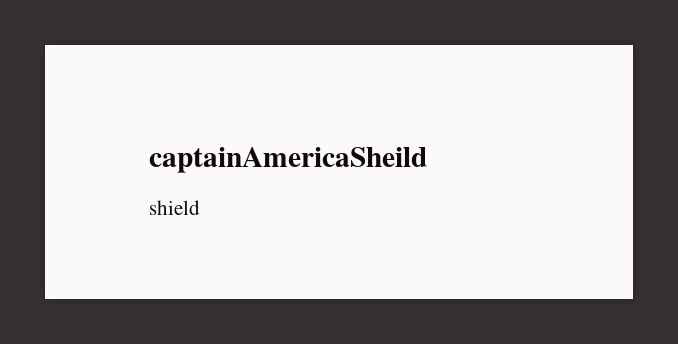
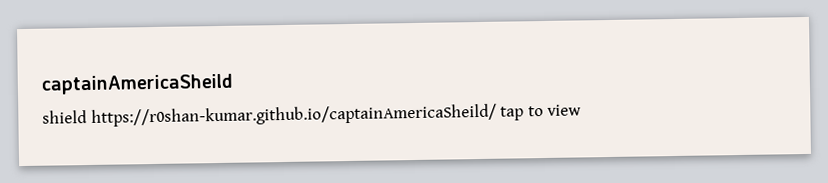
(200, 207) none -> [90,103,582,127] https://r0shan-kumar.github.io/captainAmericaSheild/ tap to view

